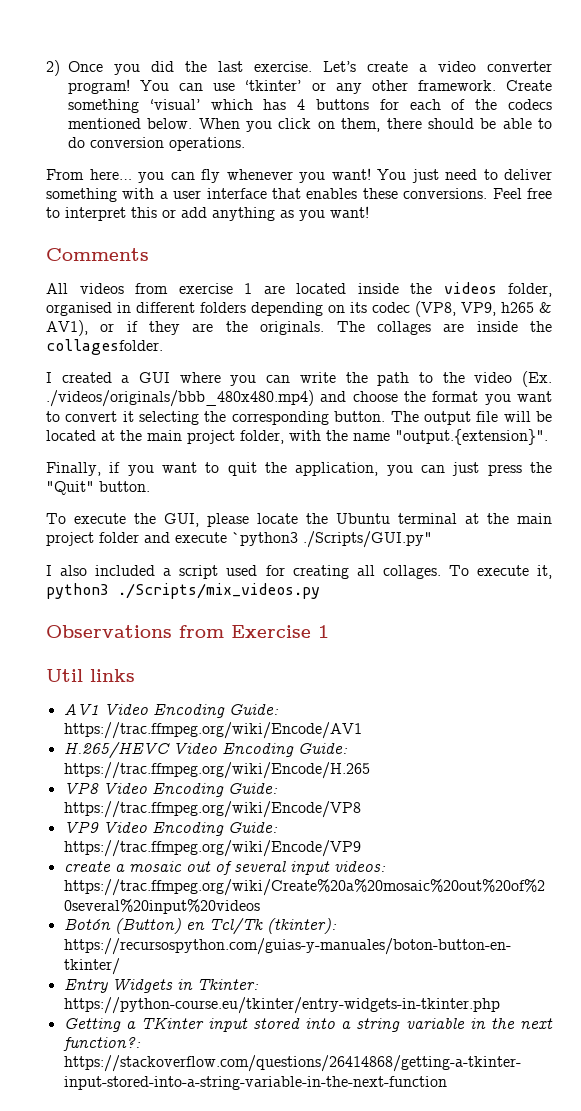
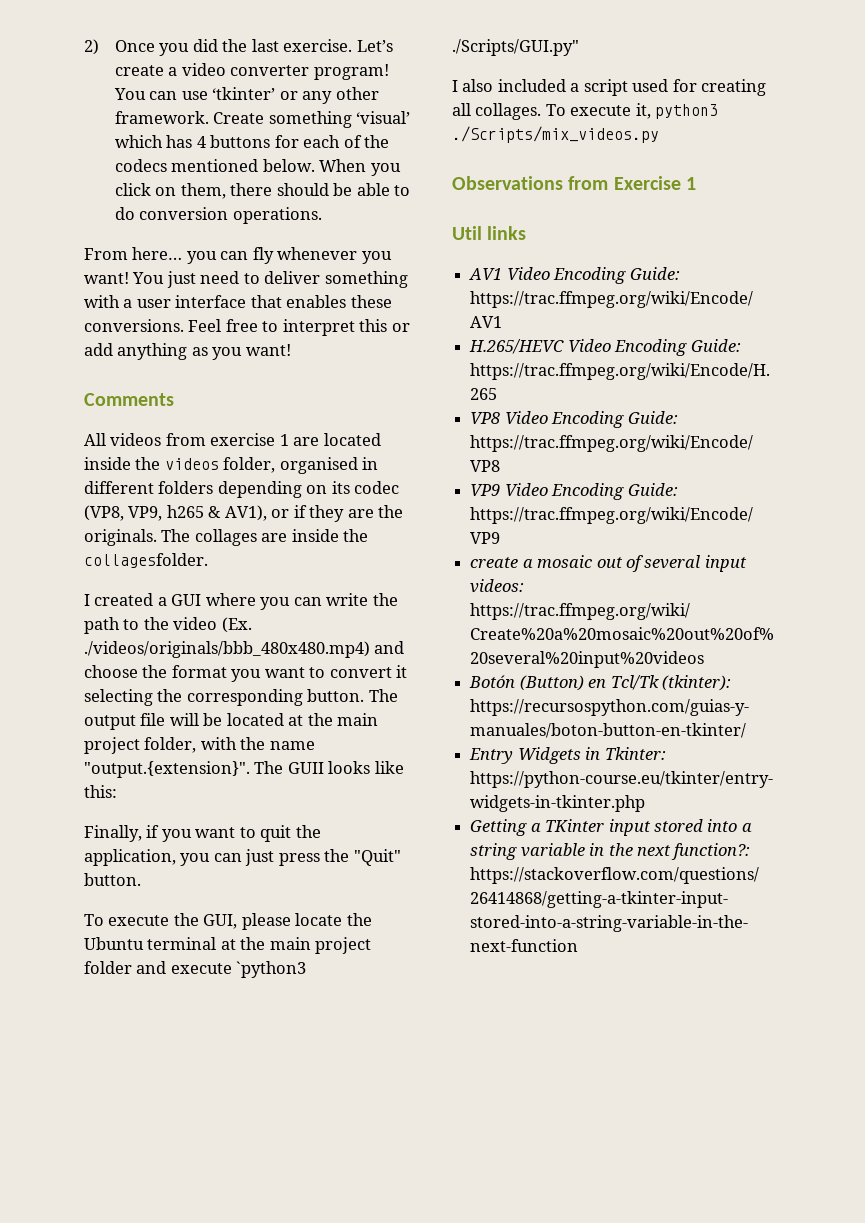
(548, 437) none -> [254,761,404,774] [84,785,117,798] The GUII looks like this:

